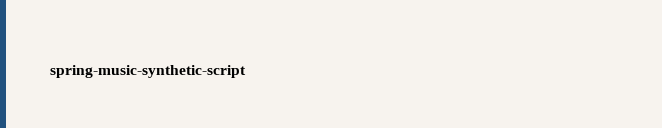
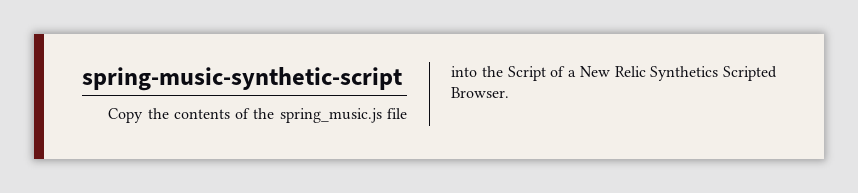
(246, 71) none -> [108,108,407,123] [451,66,777,81] [451,87,509,98] // Copy the contents of the spring_music.js file into the Script of a New Relic Synthetics Scripted Browser.

